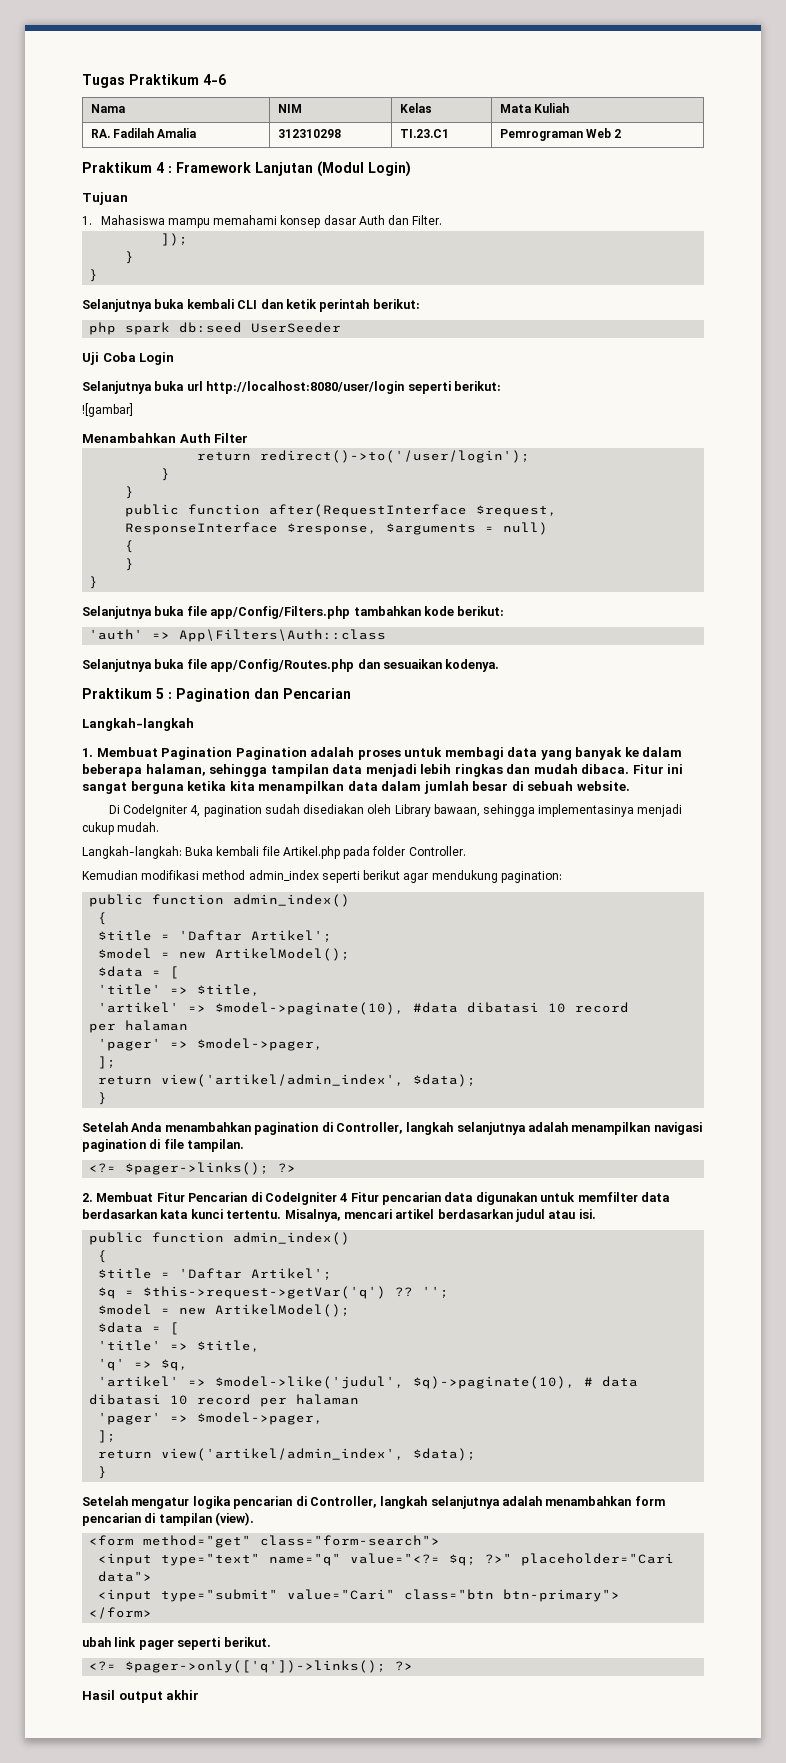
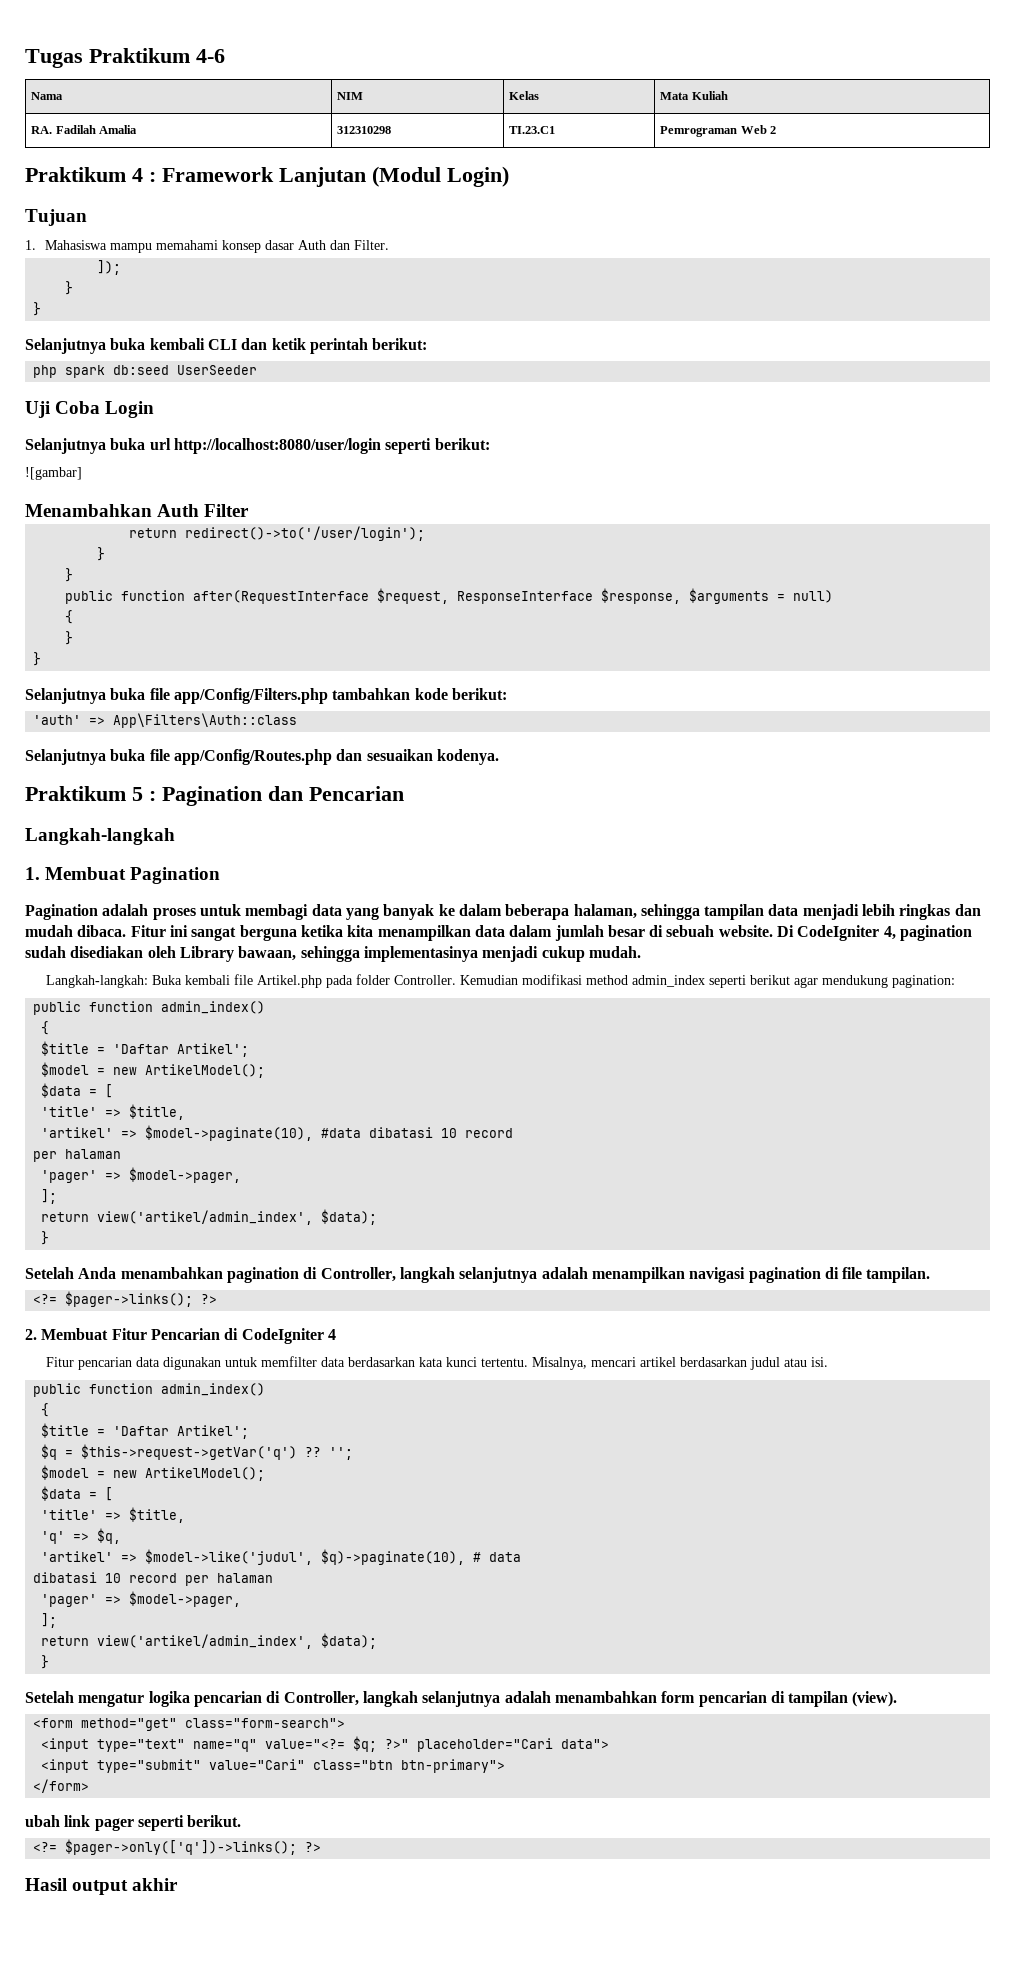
(233, 753) none -> (221, 875) //
(630, 786) // -> (773, 931) none
(466, 851) // -> (457, 980) none
(348, 1197) none -> (336, 1334) //

